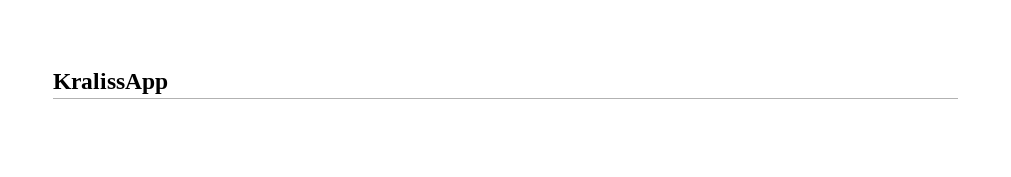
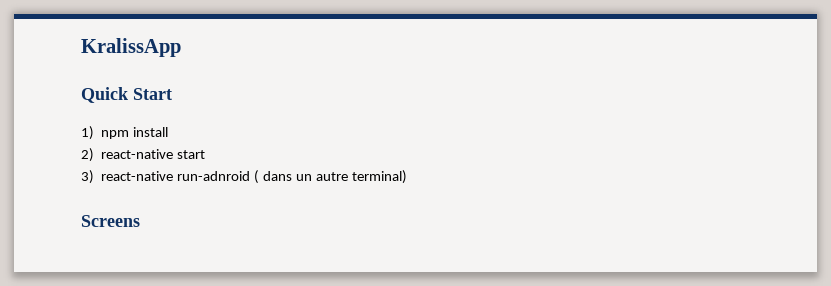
(168, 83) none -> [81,87,172,103] [81,126,169,140] [81,148,206,162] [81,170,407,184] [81,215,140,227] // Quick Start // 1) npm install // 2) react-native start // 3) react-native run-adnroid ( dans un autre terminal) // Screens

